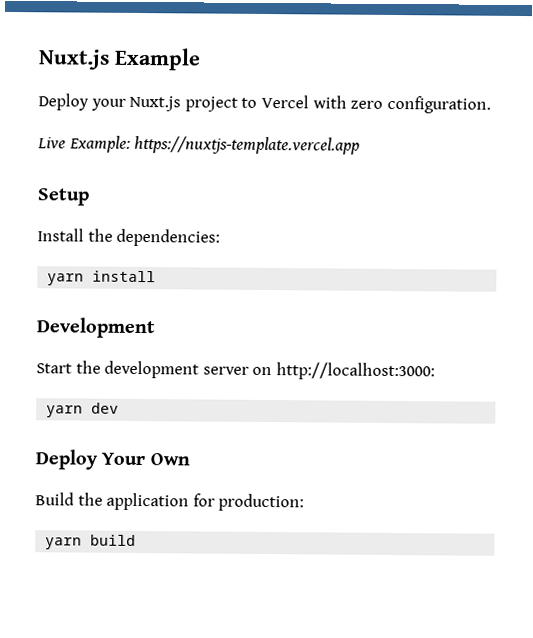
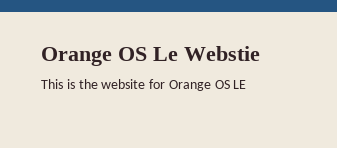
[38,47,201,71] [38,93,491,114] [37,135,361,155] [37,188,90,206] [37,228,221,247] [47,270,157,286] [36,317,156,339] [36,360,435,381] [46,402,120,418] [35,449,190,470] [35,492,305,512] [45,534,137,550] Nuxt.js Example // Deploy your Nuxt.js project to Vercel with zero configuration. // Live Example: https://nuxtjs-template.vercel.app // Setup // Install the dependencies: // yarn install // Development // Start the development server on http://localhost:3000: // yarn dev // Deploy Your Own // Build the application for production: // yarn build -> [41,46,260,66] [41,79,247,91] Orange OS Le Webstie // This is the website for Orange OS LE

